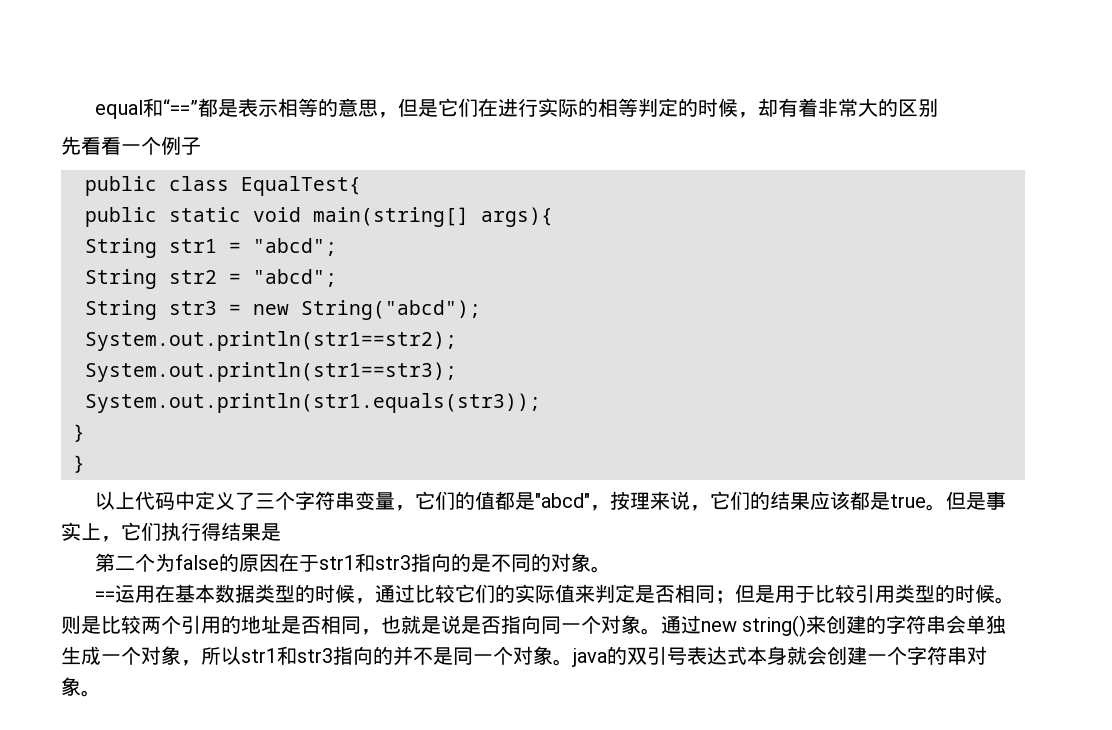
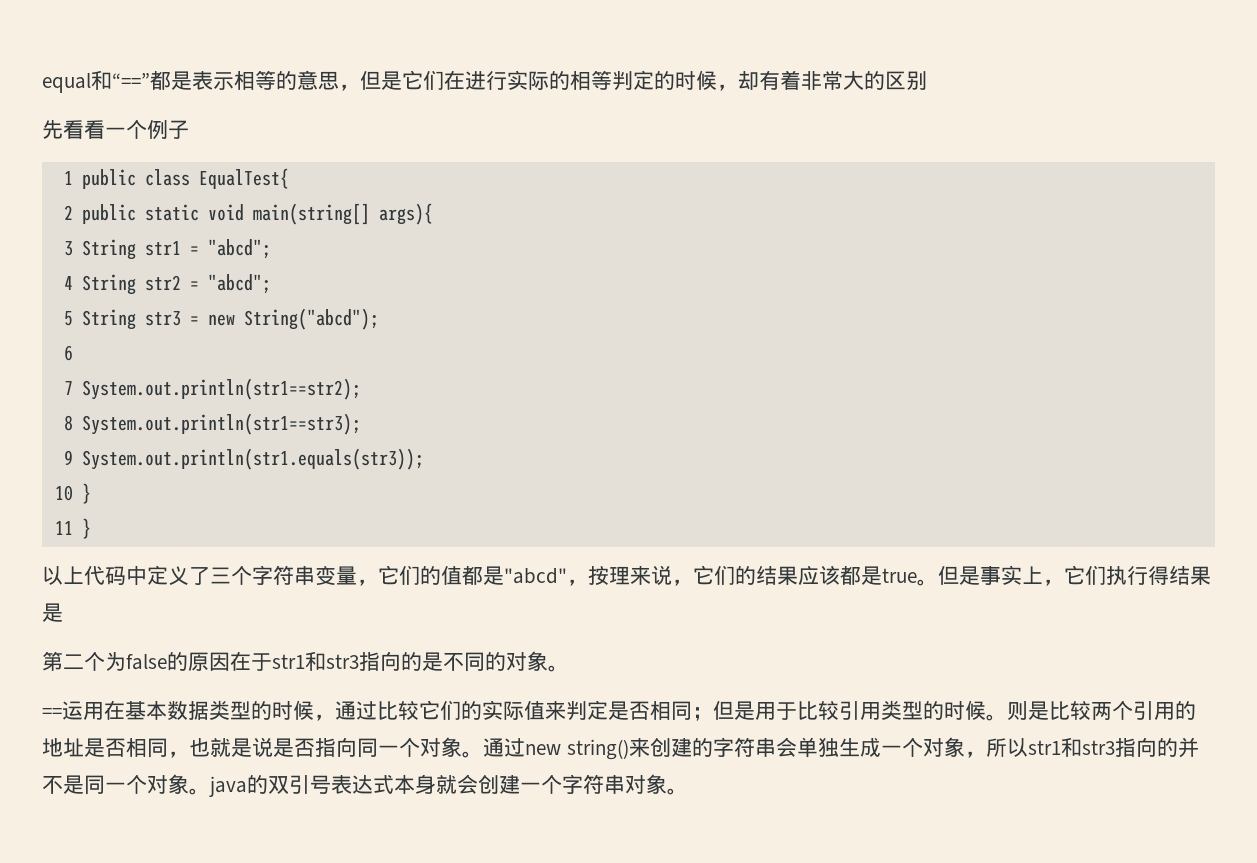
(201, 146) none -> [63,171,73,185] 1
(361, 186) none -> [63,205,73,220] 2
(553, 217) none -> [63,241,73,256] 3
(337, 247) none -> [63,276,73,290] 4
(337, 278) none -> [63,311,73,326] 5
(481, 310) none -> [63,345,73,361] [63,381,73,395] 6 // 7
(457, 341) none -> [63,415,73,431] 8
(457, 372) none -> [63,450,73,465] 9
[73,424,85,442] } // -> [54,483,91,504] [54,521,73,535] 10 } // 11

